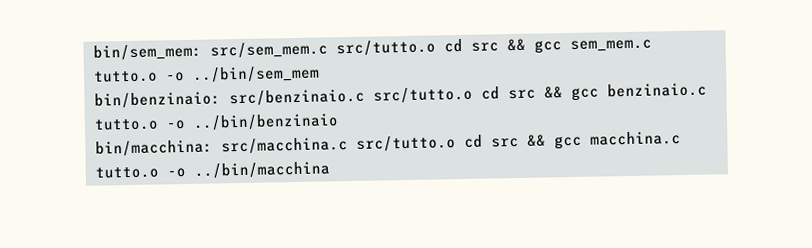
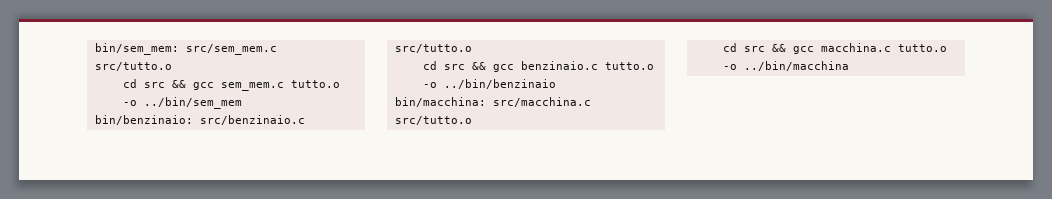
(437, 48) none -> (172, 66) //
(474, 95) none -> (472, 48) //
(457, 143) none -> (472, 120) //

